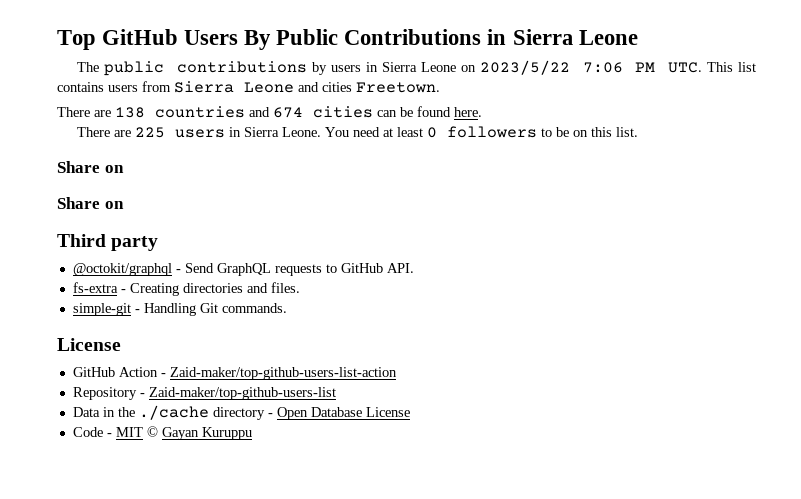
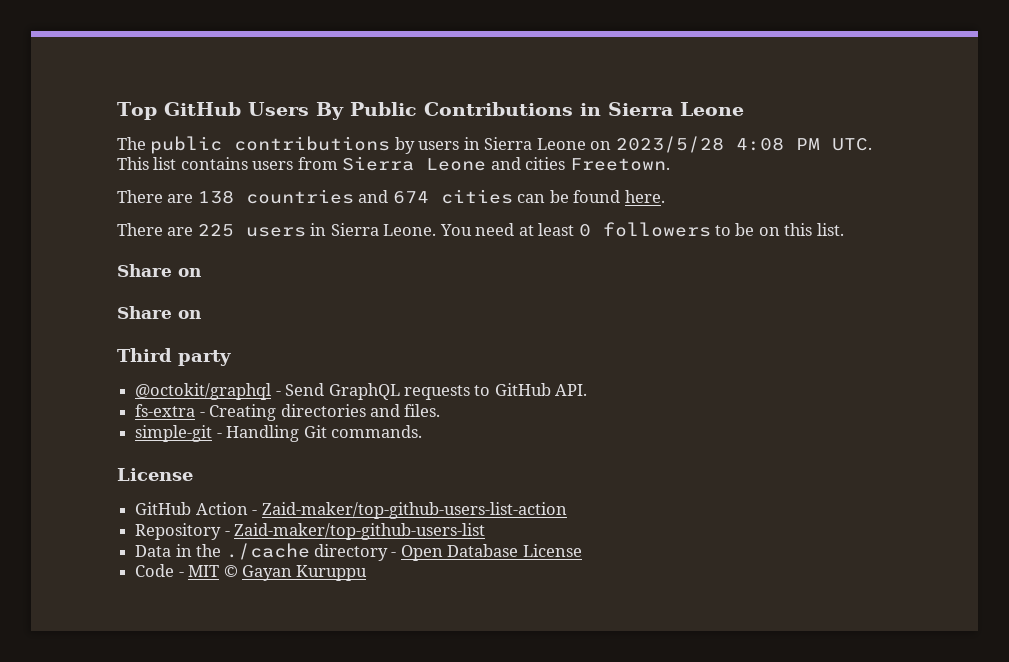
[480,60,623,75] 2023/5/22 7:06 -> [615,136,784,153] 2023/5/28 4:08

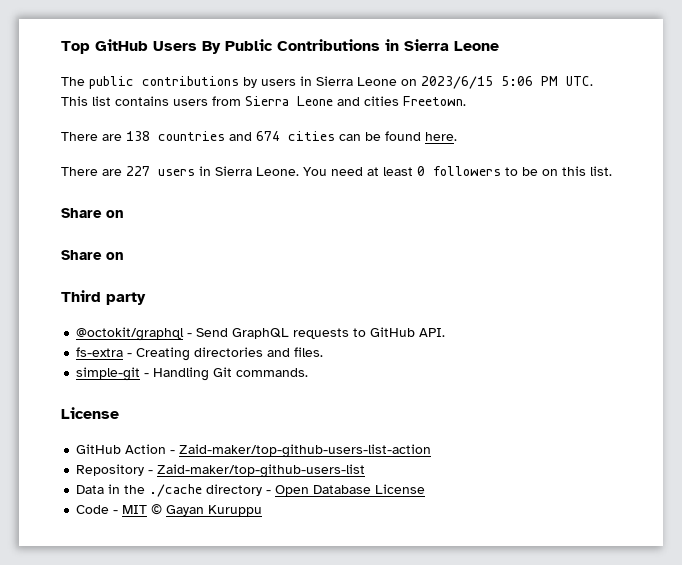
[615,136,784,153] 2023/5/28 4:08 -> [421,76,533,89] 2023/6/15 5:06
[197,224,234,237] 225 -> [126,166,150,176] 227

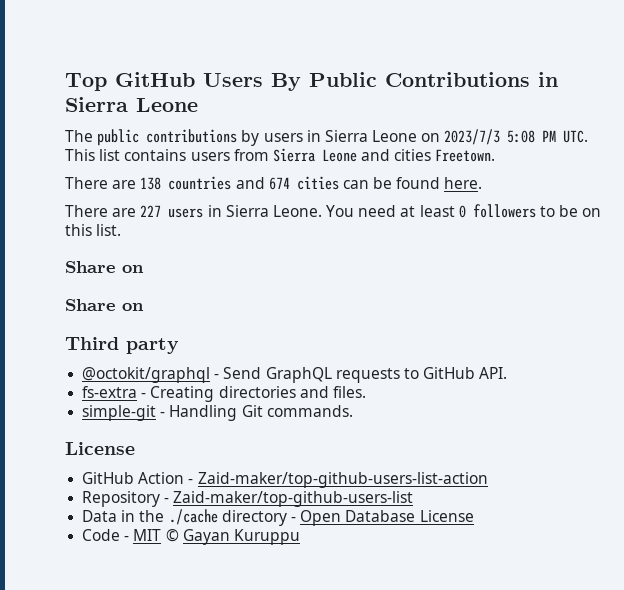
[421,76,533,89] 2023/6/15 5:06 -> [444,129,536,145] 2023/7/3 5:08

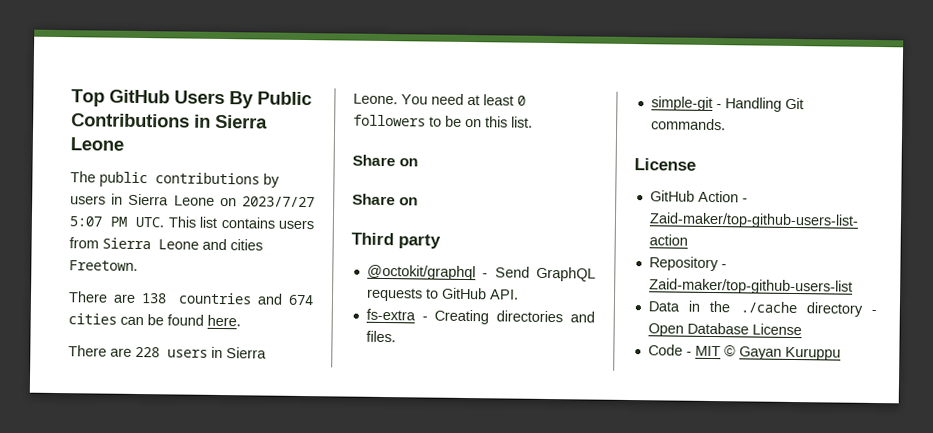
[444,129,536,145] 2023/7/3 5:08 -> [242,196,315,208] [69,216,102,227] 2023/7/27 5:07
[140,205,162,217] 227 -> [135,346,160,358] 228

